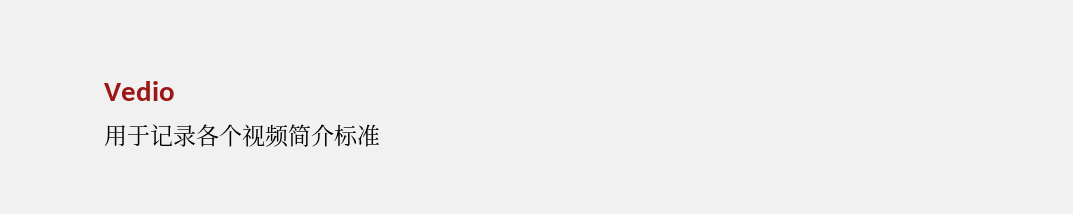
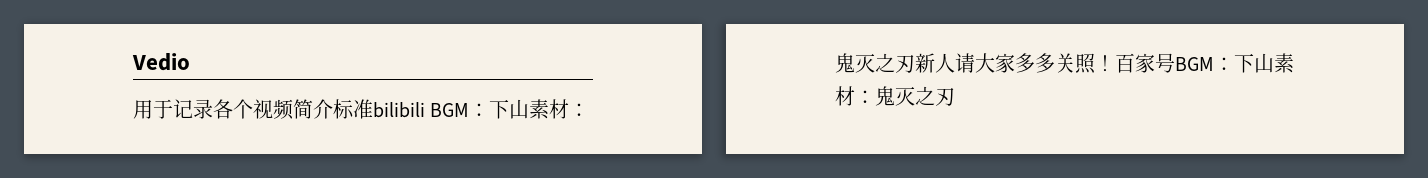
(380, 135) none -> [373,99,590,119] [835,53,1294,74] [835,86,955,106] bilibili BGM：下山素材：鬼灭之刃新人请大家多多关照！百家号BGM：下山素材：鬼灭之刃

